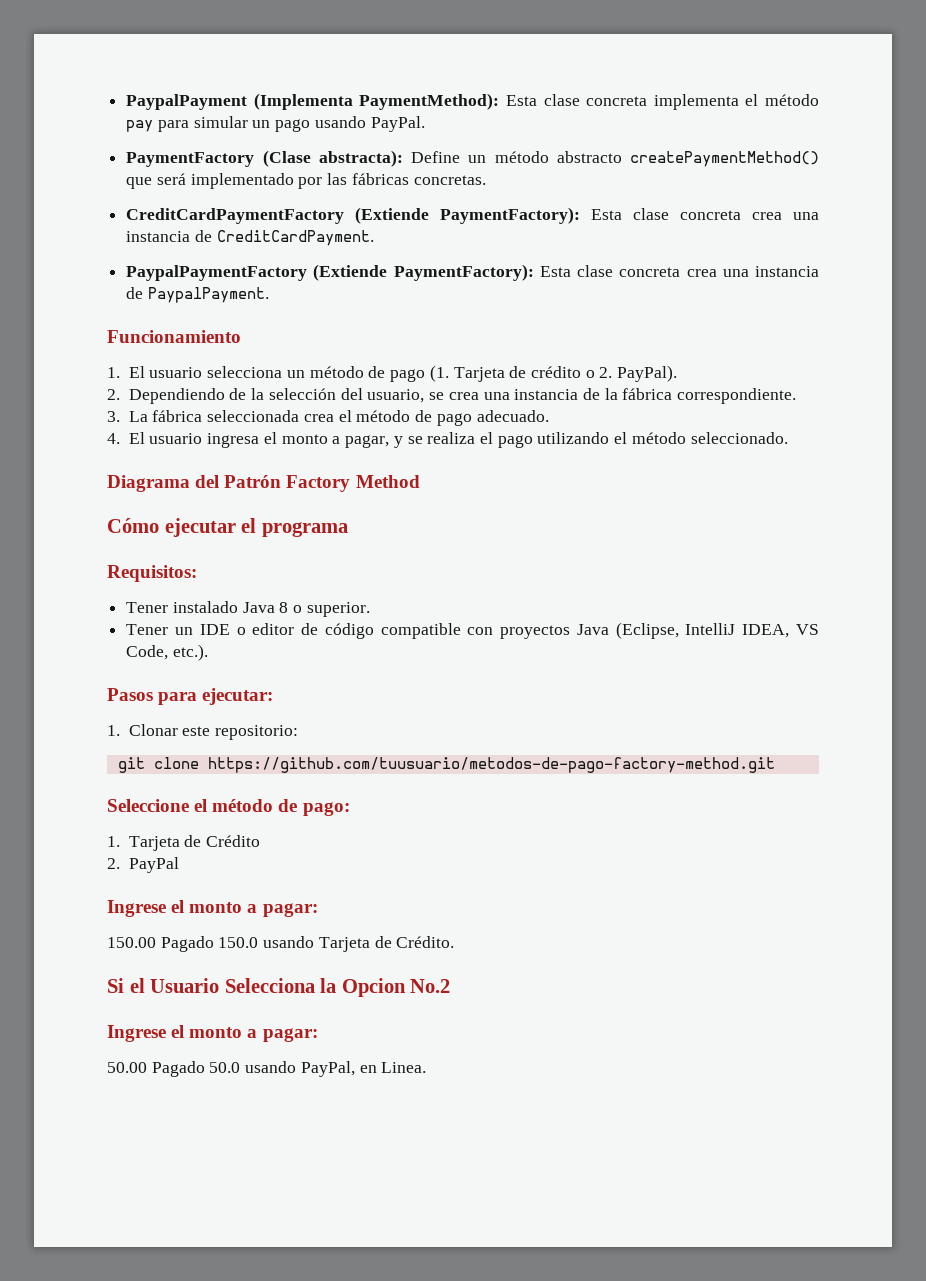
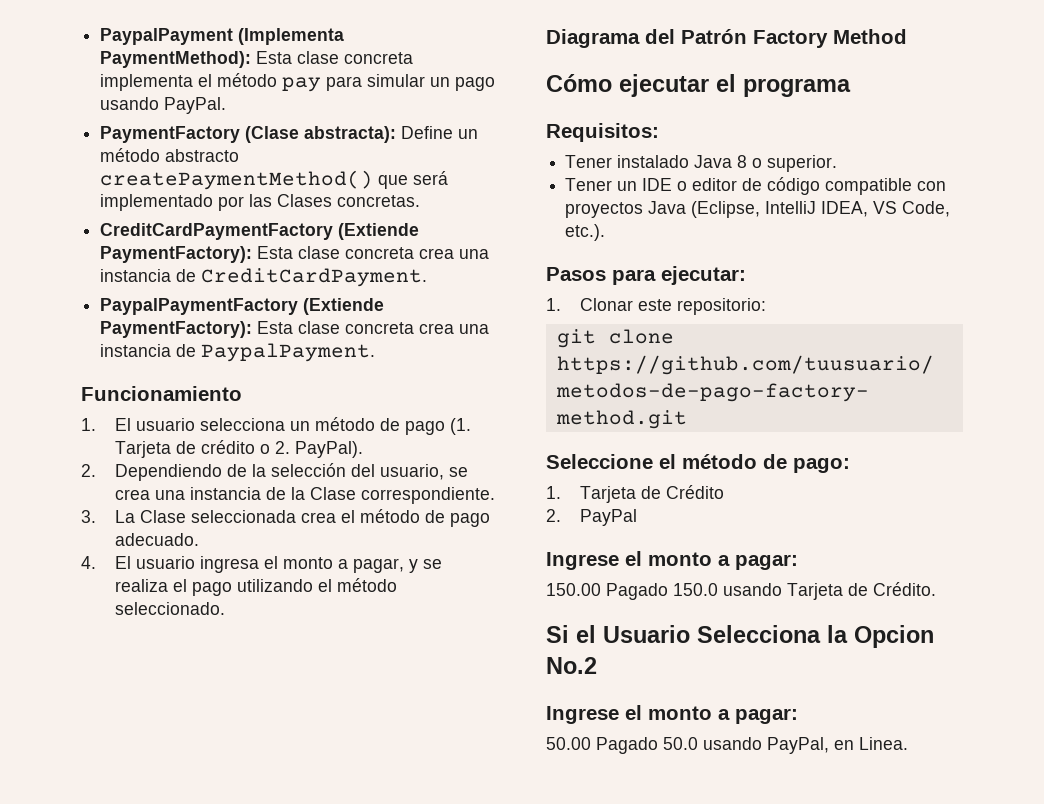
[351,173,409,185] fábricas -> [277,194,333,207] Clases
[622,388,673,400] fábrica -> [309,487,356,500] Clase
[152,410,203,422] fábrica -> [139,510,186,523] Clase

